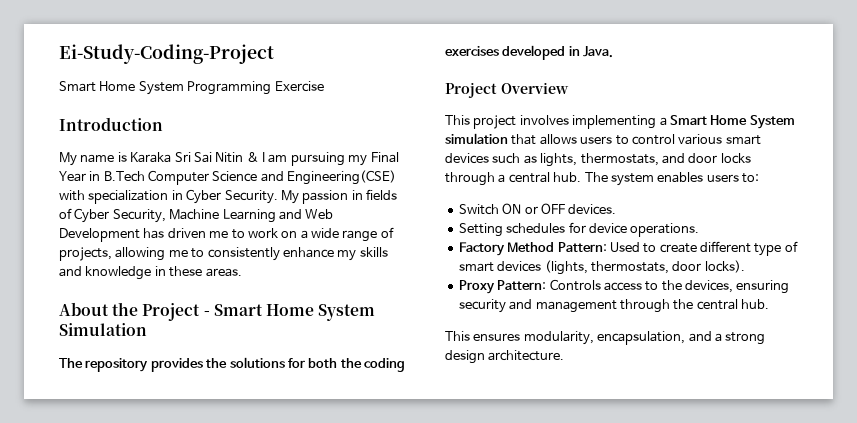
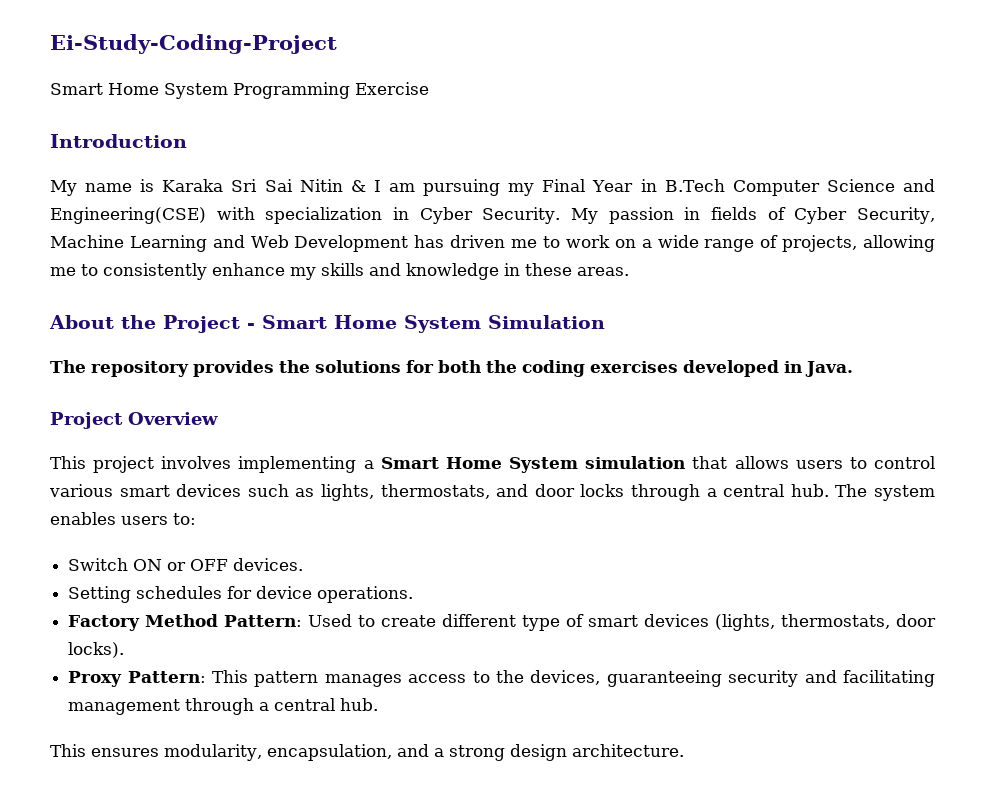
[549,279,601,291] Controls -> [211,670,402,687] This pattern manages
[736,280,790,294] ensuring -> [606,670,722,687] guaranteeing
(533, 304) none -> [843,670,936,687] facilitating
[673,299,694,310] the -> [259,702,270,711] a

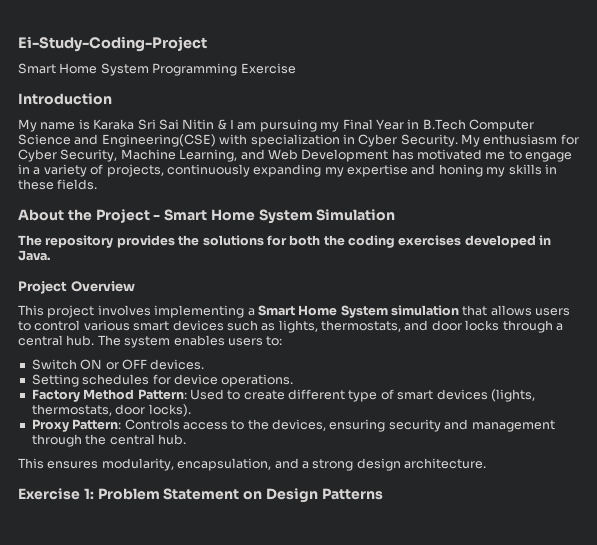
[608,207,786,224] passion in fields of -> [483,134,579,145] enthusiasm for
[129,235,207,252] Learning -> [179,149,238,162] Learning,
[450,235,935,252] [50,263,499,280] driven me to work on a wide range of projects, allowing me to consistently enhance my skills and knowledge -> [417,149,573,162] [18,164,542,177] motivated me to engage in a variety of projects, continuously expanding my expertise and honing my skills
[577,267,629,276] areas. -> [57,179,98,190] fields.
[211,670,402,687] This pattern manages -> [124,419,180,430] Controls
[606,670,722,687] guaranteeing -> [329,419,386,432] ensuring
[843,670,936,687] facilitating -> (469, 424) none
[259,702,270,711] a -> [85,434,107,445] the
(684, 750) none -> [18,488,383,503] // Exercise 1: Problem Statement on Design Patterns

